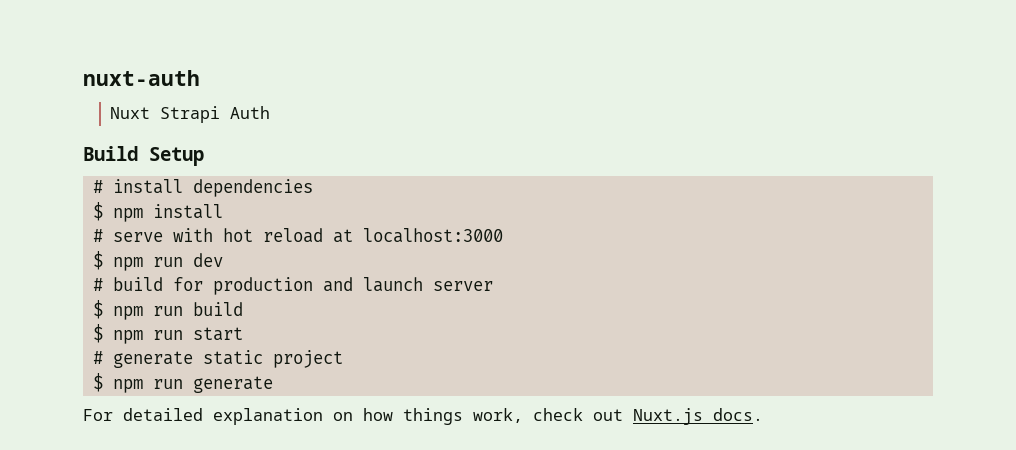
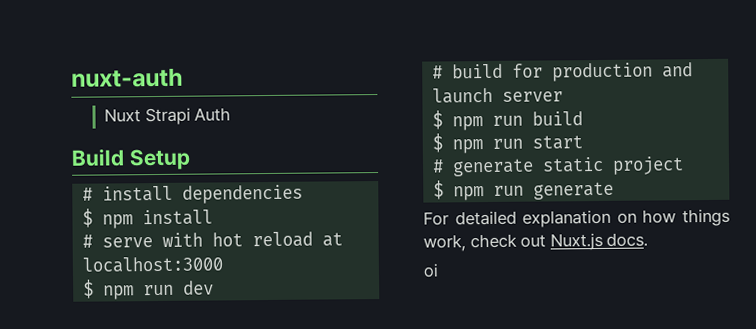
(763, 414) none -> [423,263,439,278] // oi

